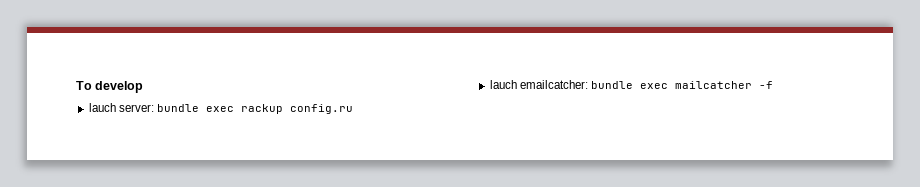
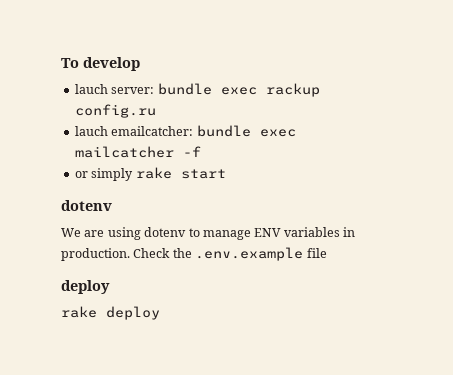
(773, 85) none -> [74,167,226,181] [61,200,112,211] [61,227,355,240] [61,247,327,261] [61,280,110,294] [61,306,160,320] // or simply rake start // dotenv // We are using dotenv to manage ENV variables in production. Check the .env.example file // deploy // rake deploy

